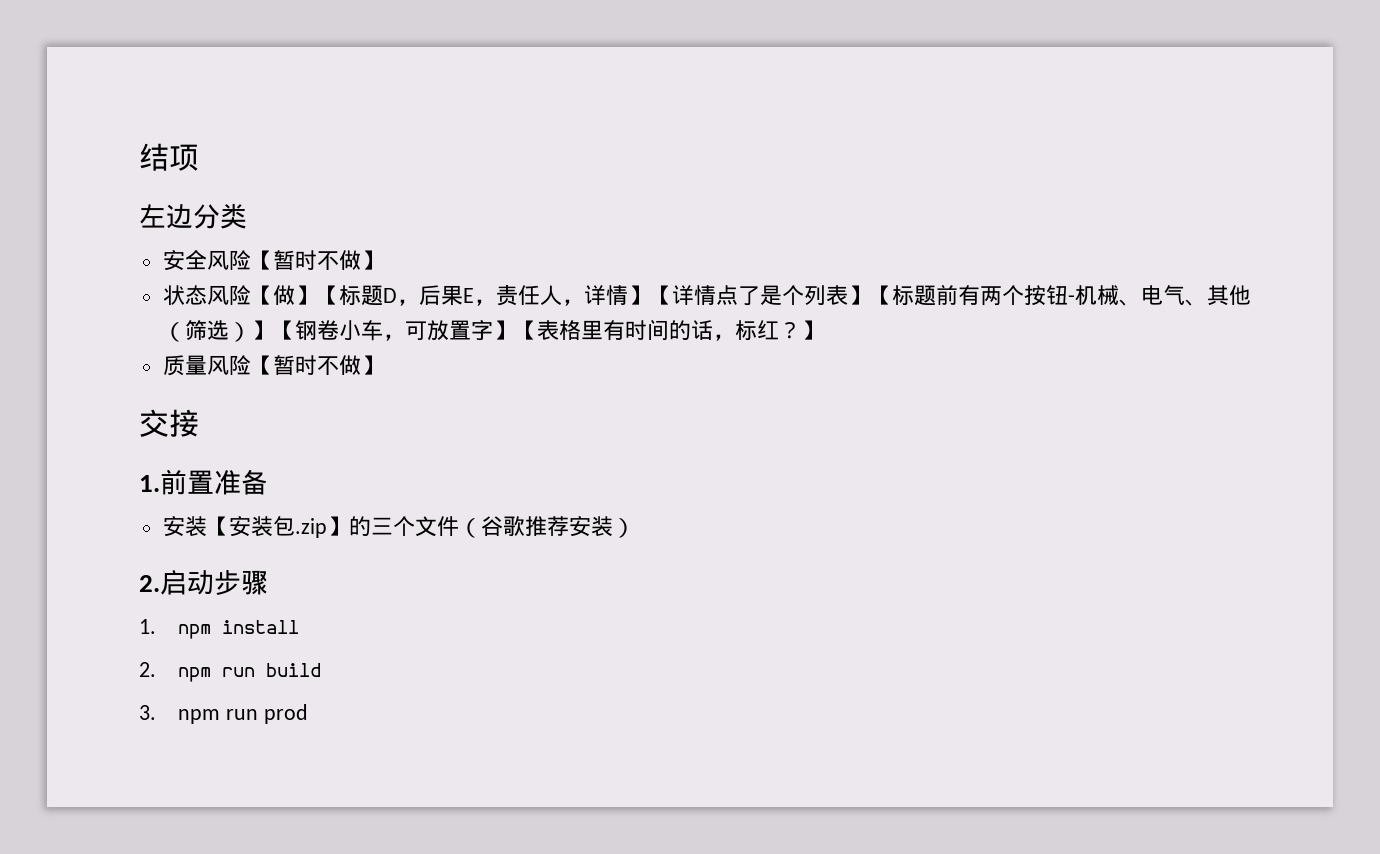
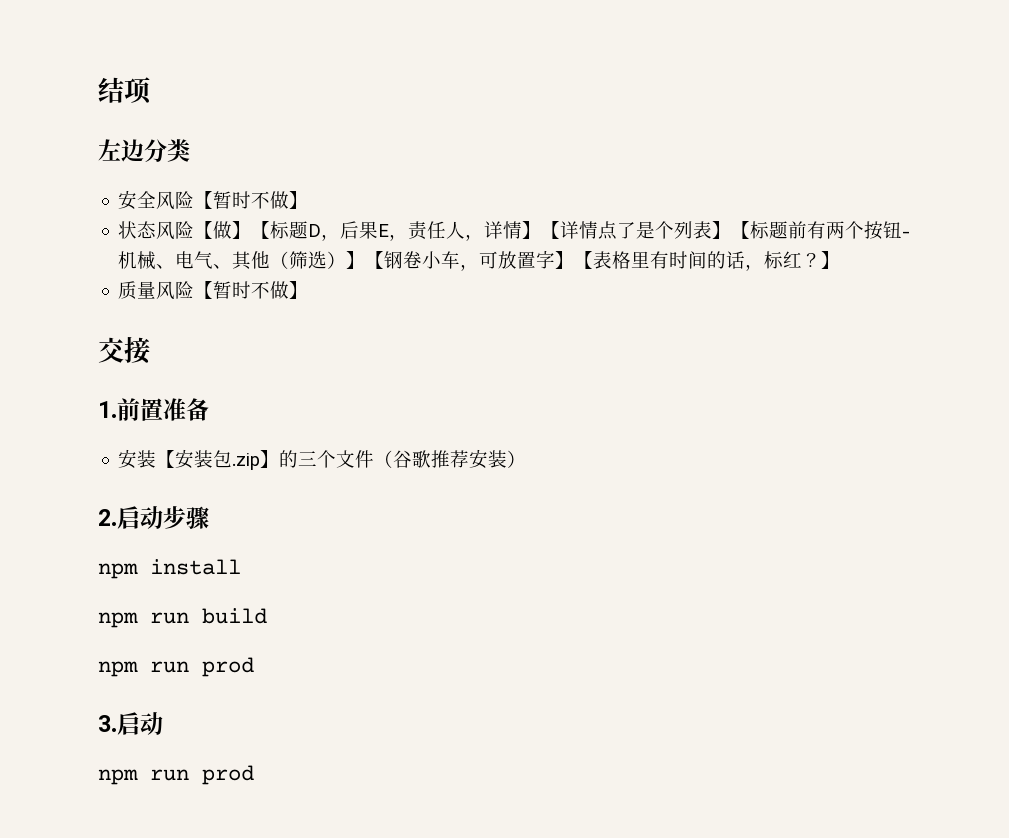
[139,619,156,634] 1. -> (209, 517) none
[139,662,156,677] 2. -> (241, 567) none
[139,704,308,724] 3. npm run prod -> [98,657,254,677] [98,712,163,735] [98,765,254,785] npm run prod // 3.启动 // npm run prod

